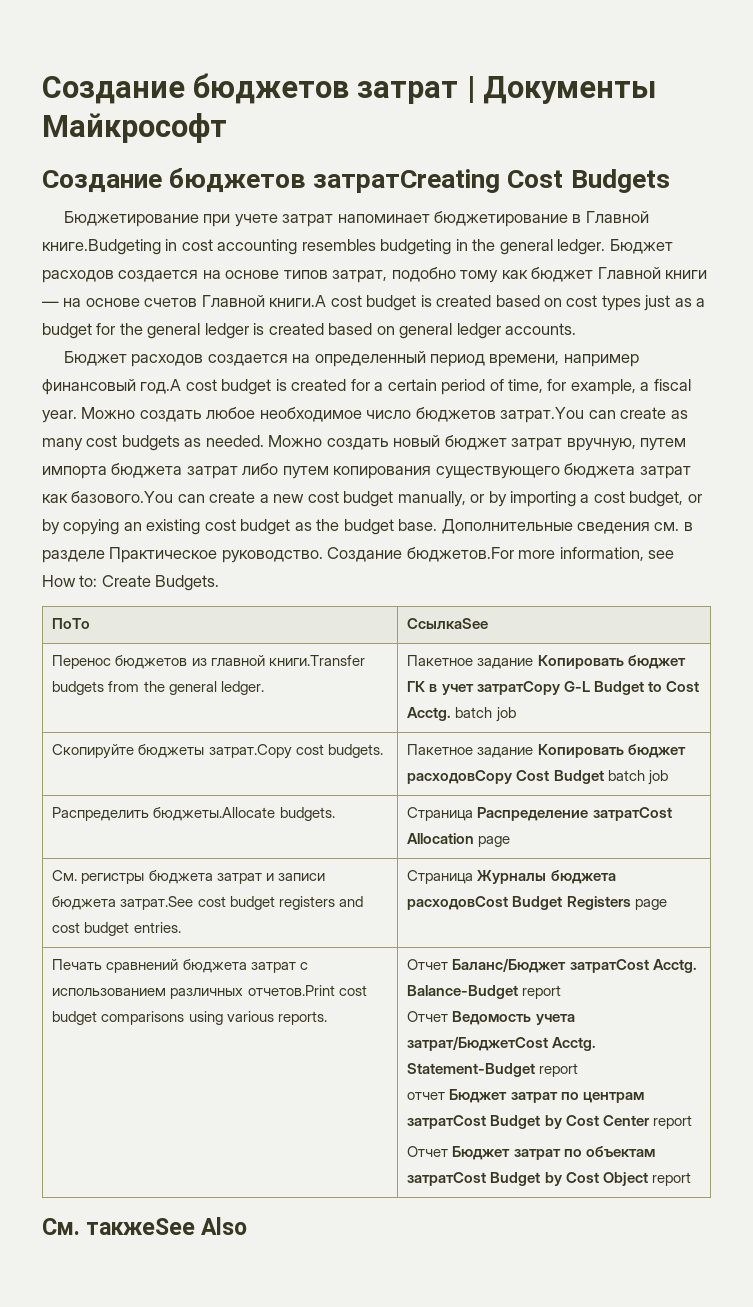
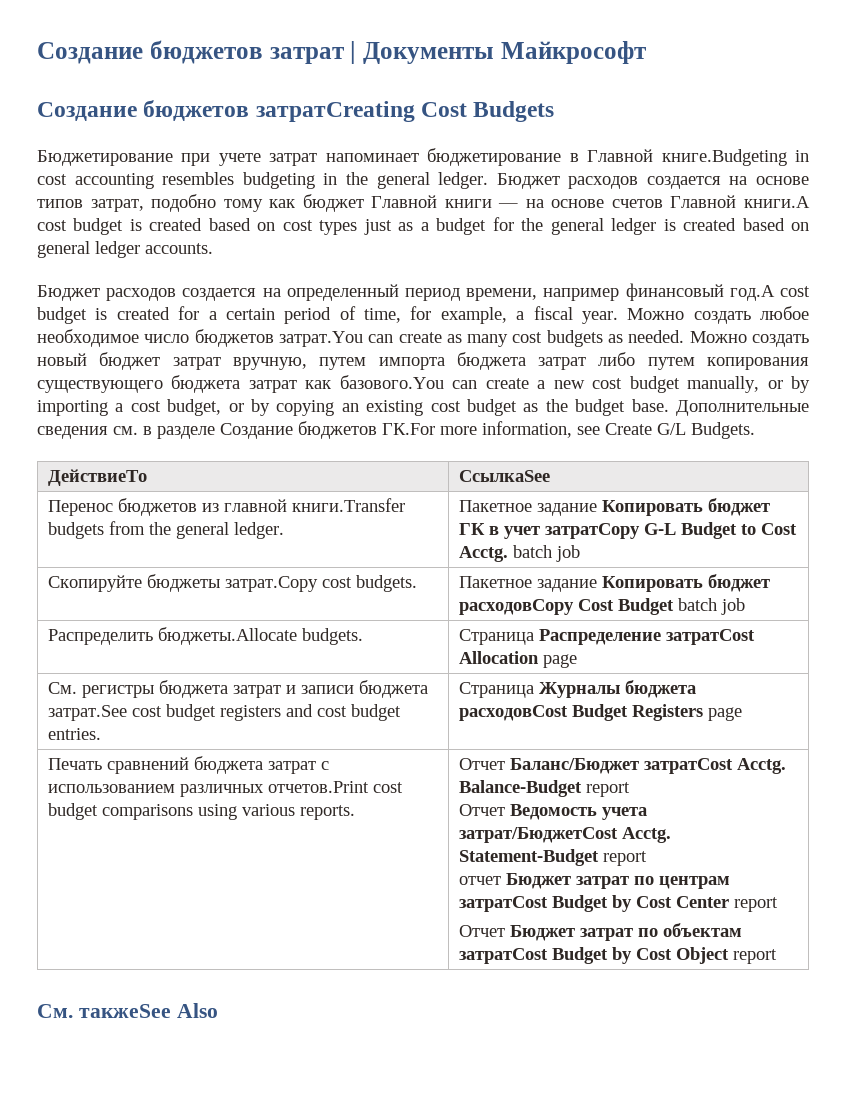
[109,547,675,563] [42,575,151,587] Практическое руководство. Создание бюджетов.For more information, see How to: Create -> [220,421,686,439] Создание бюджетов ГК.For more information, see Create G/L
[52,618,91,629] ПоTo -> [48,469,148,486] ДействиеTo

